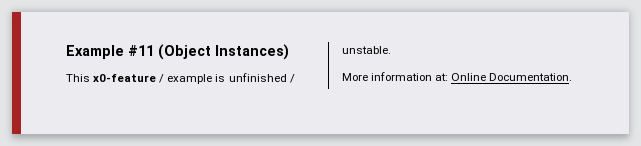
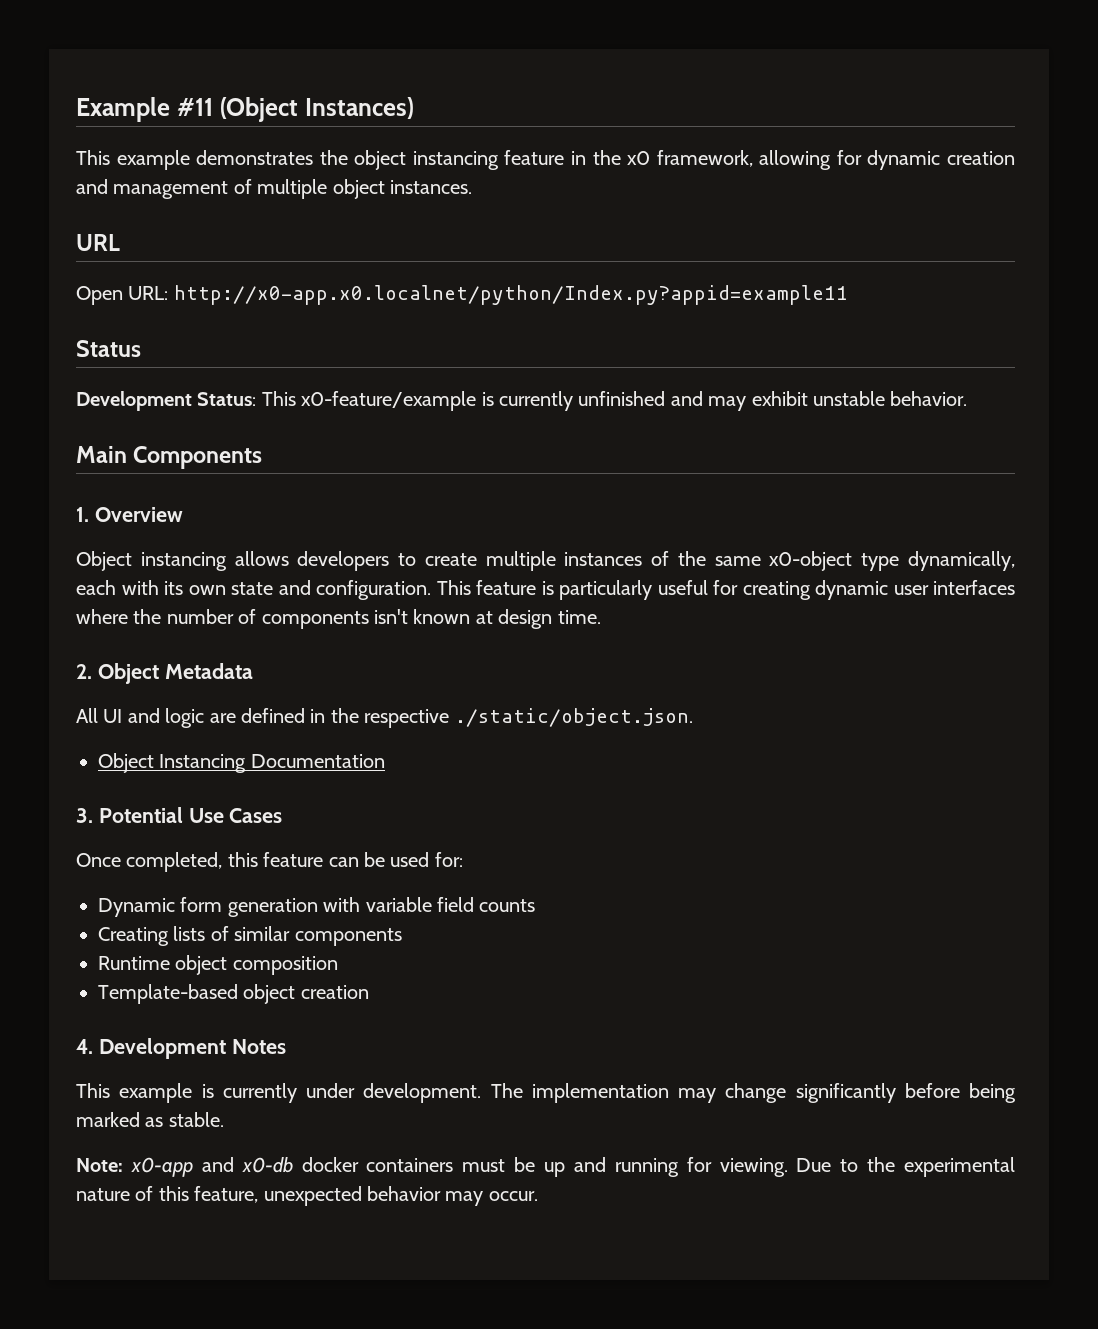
[93,73,295,84] [342,46,391,54] [342,72,573,81] x0-feature / example is unfinished / unstable. // More information at: Online Documentation. -> [116,150,1015,170] [76,179,472,199] [76,234,120,251] [76,285,848,305] [76,340,141,357] [76,391,968,411] [76,446,263,469] [76,507,183,522] [76,551,1015,571] [76,580,1015,600] [76,609,601,629] [76,663,253,684] [76,708,693,728] [98,753,385,773] [76,807,283,823] [76,852,463,872] [98,897,536,917] [98,926,402,946] [98,955,338,975] [98,984,369,1004] [76,1038,286,1059] [76,1083,1016,1103] [76,1112,224,1127] [76,1157,1015,1177] [76,1186,538,1206] example demonstrates the object instancing feature in the x0 framework, allowing for dynamic creation and management of multiple object instances. // URL // Open URL: http://x0-app.x0.localnet/python/Index.py?appid=example11 // Status // Development Status: This x0-feature/example is currently unfinished and may exhibit unstable behavior. // Main Components // 1. Overview // Object instancing allows developers to create multiple instances of the same x0-object type dynamically, each with its own state and configuration. This feature is particularly useful for creating dynamic user interfaces where the number of components isn't known at design time. // 2. Object Metadata // All UI and logic are defined in the respective ./static/object.json. // Object Instancing Documentation // 3. Potential Use Cases // Once completed, this feature can be used for: // Dynamic form generation with variable field counts // Creating lists of similar components // Runtime object composition // Template-based object creation // 4. Development Notes // This example is currently under development. The implementation may change significantly before being marked as stable. // Note: x0-app and x0-db docker containers must be up and running for viewing. Due to the experimental nature of this feature, unexpected behavior may occur.

